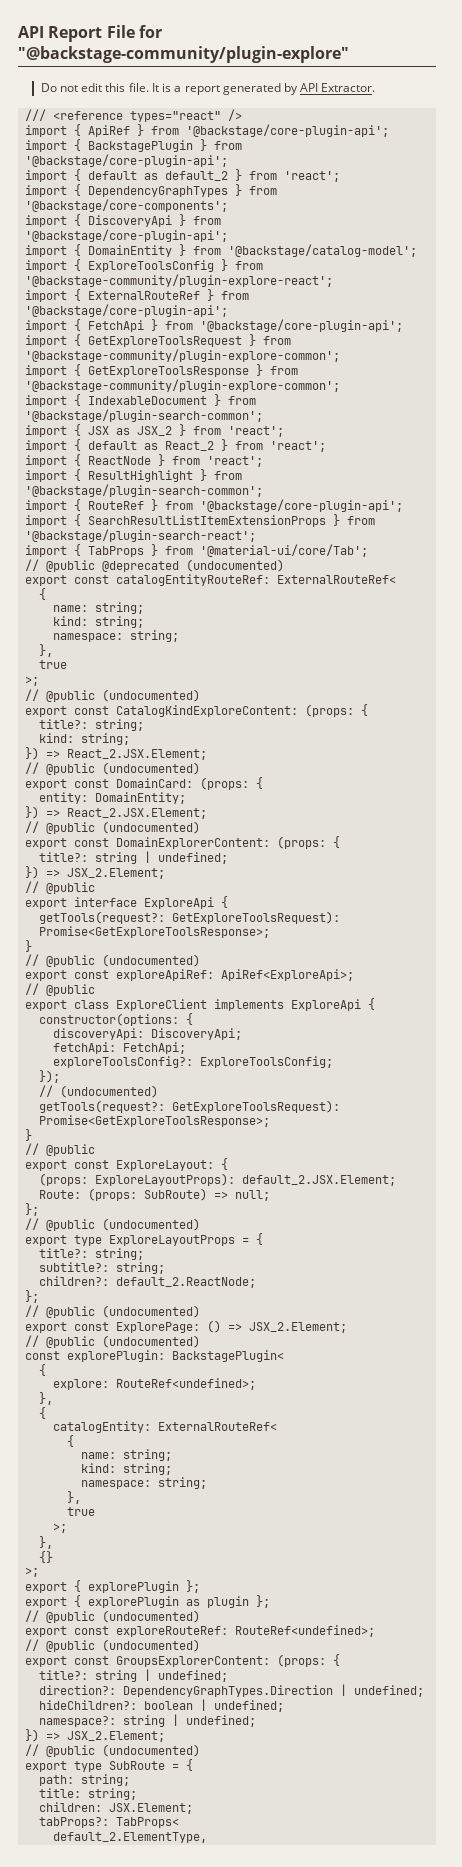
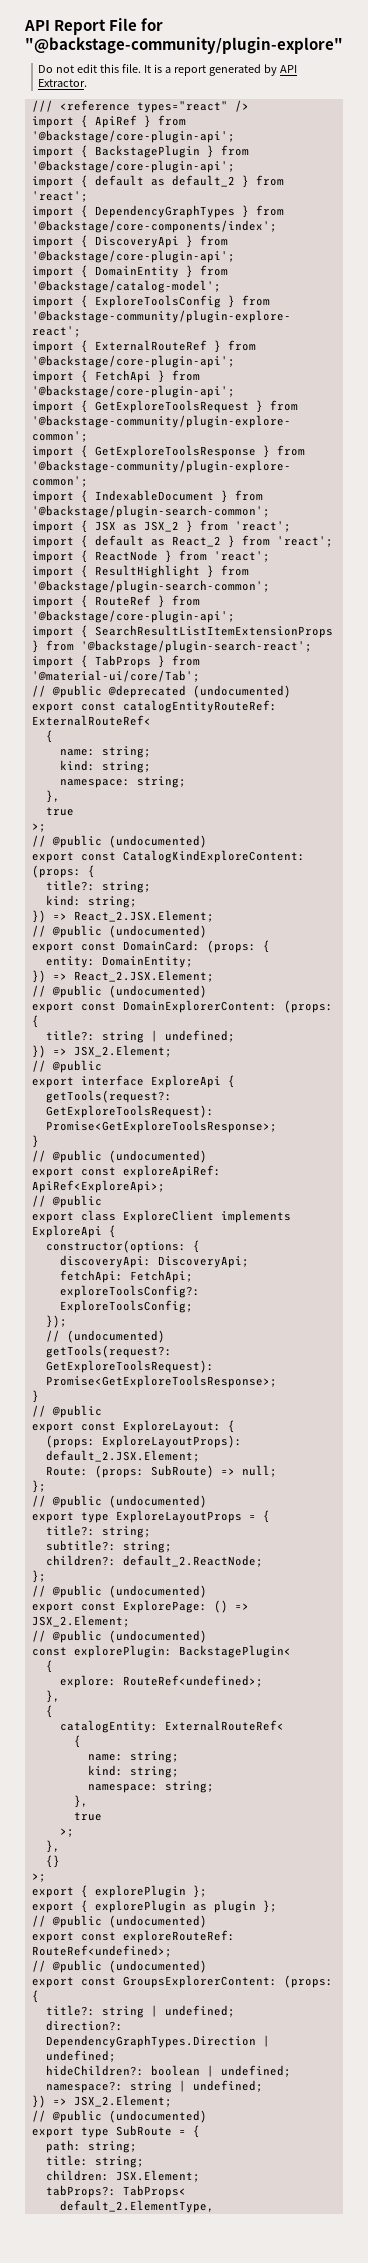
[25,199,229,212] '@backstage/core-components'; -> [31,220,277,233] '@backstage/core-components/index';

